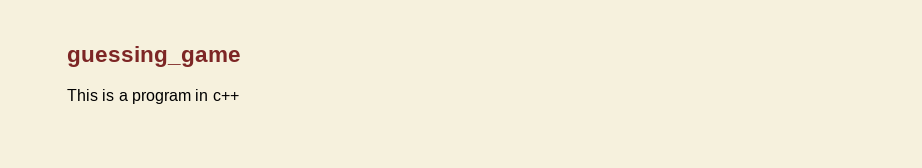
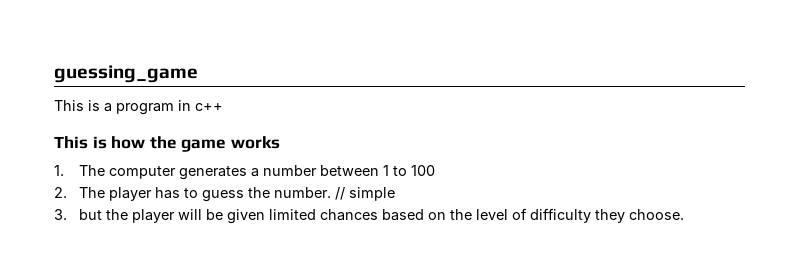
(239, 96) none -> [54,136,280,152] [54,165,435,180] [54,187,395,202] [54,208,684,224] // This is how the game works // 1. The computer generates a number between 1 to 100 // 2. The player has to guess the number. // simple // 3. but the player will be given limited chances based on the level of difficulty they choose.

